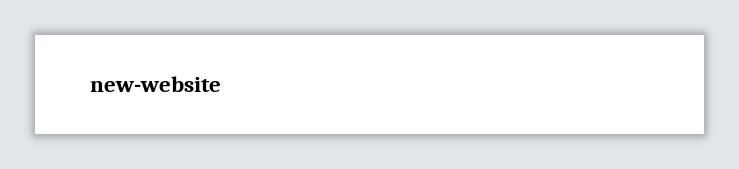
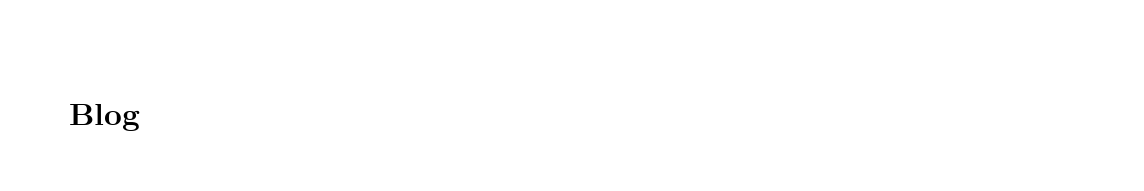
[90,76,221,92] new-website -> [69,104,140,131] Blog

